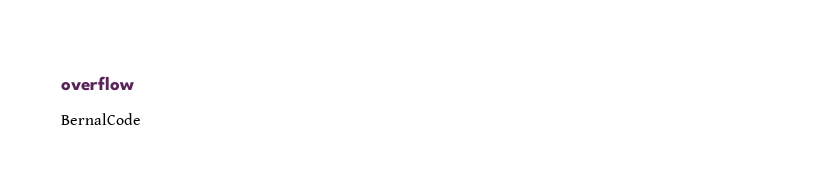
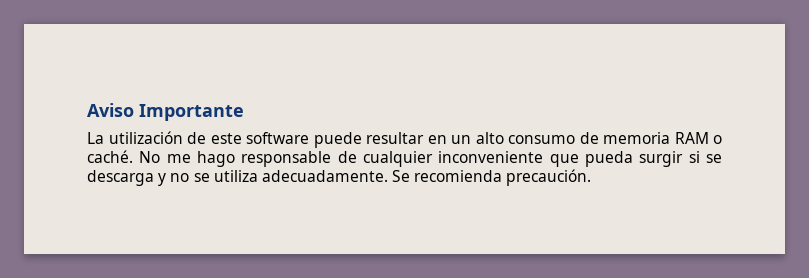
[61,76,134,91] [61,113,141,125] overflow // BernalCode -> [87,103,244,121] [87,131,722,148] [87,150,723,167] [87,169,592,186] Aviso Importante // La utilización de este software puede resultar en un alto consumo de memoria RAM o caché. No me hago responsable de cualquier inconveniente que pueda surgir si se descarga y no se utiliza adecuadamente. Se recomienda precaución.

